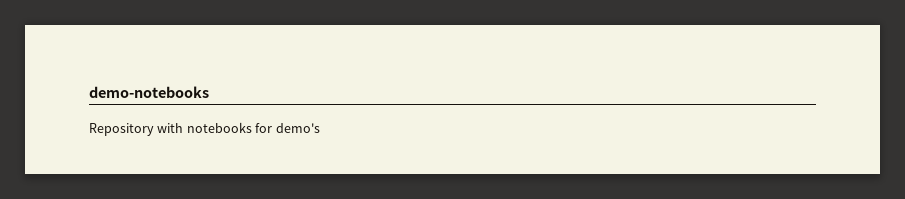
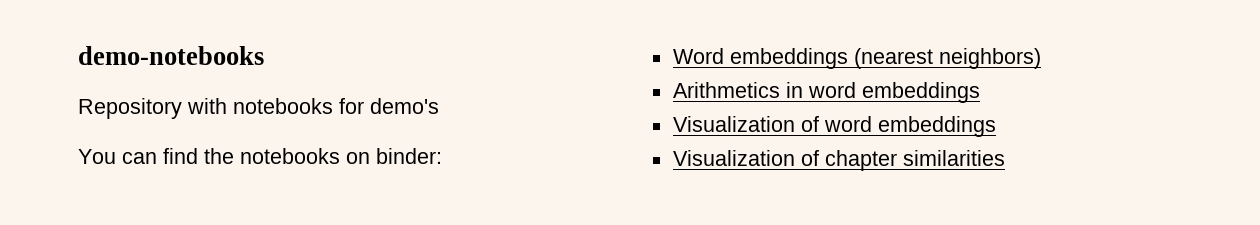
(320, 128) none -> [78,148,442,164] [672,48,1041,69] [672,82,980,103] [672,116,996,137] [672,150,1005,171] // You can find the notebooks on binder: // Word embeddings (nearest neighbors) // Arithmetics in word embeddings // Visualization of word embeddings // Visualization of chapter similarities

